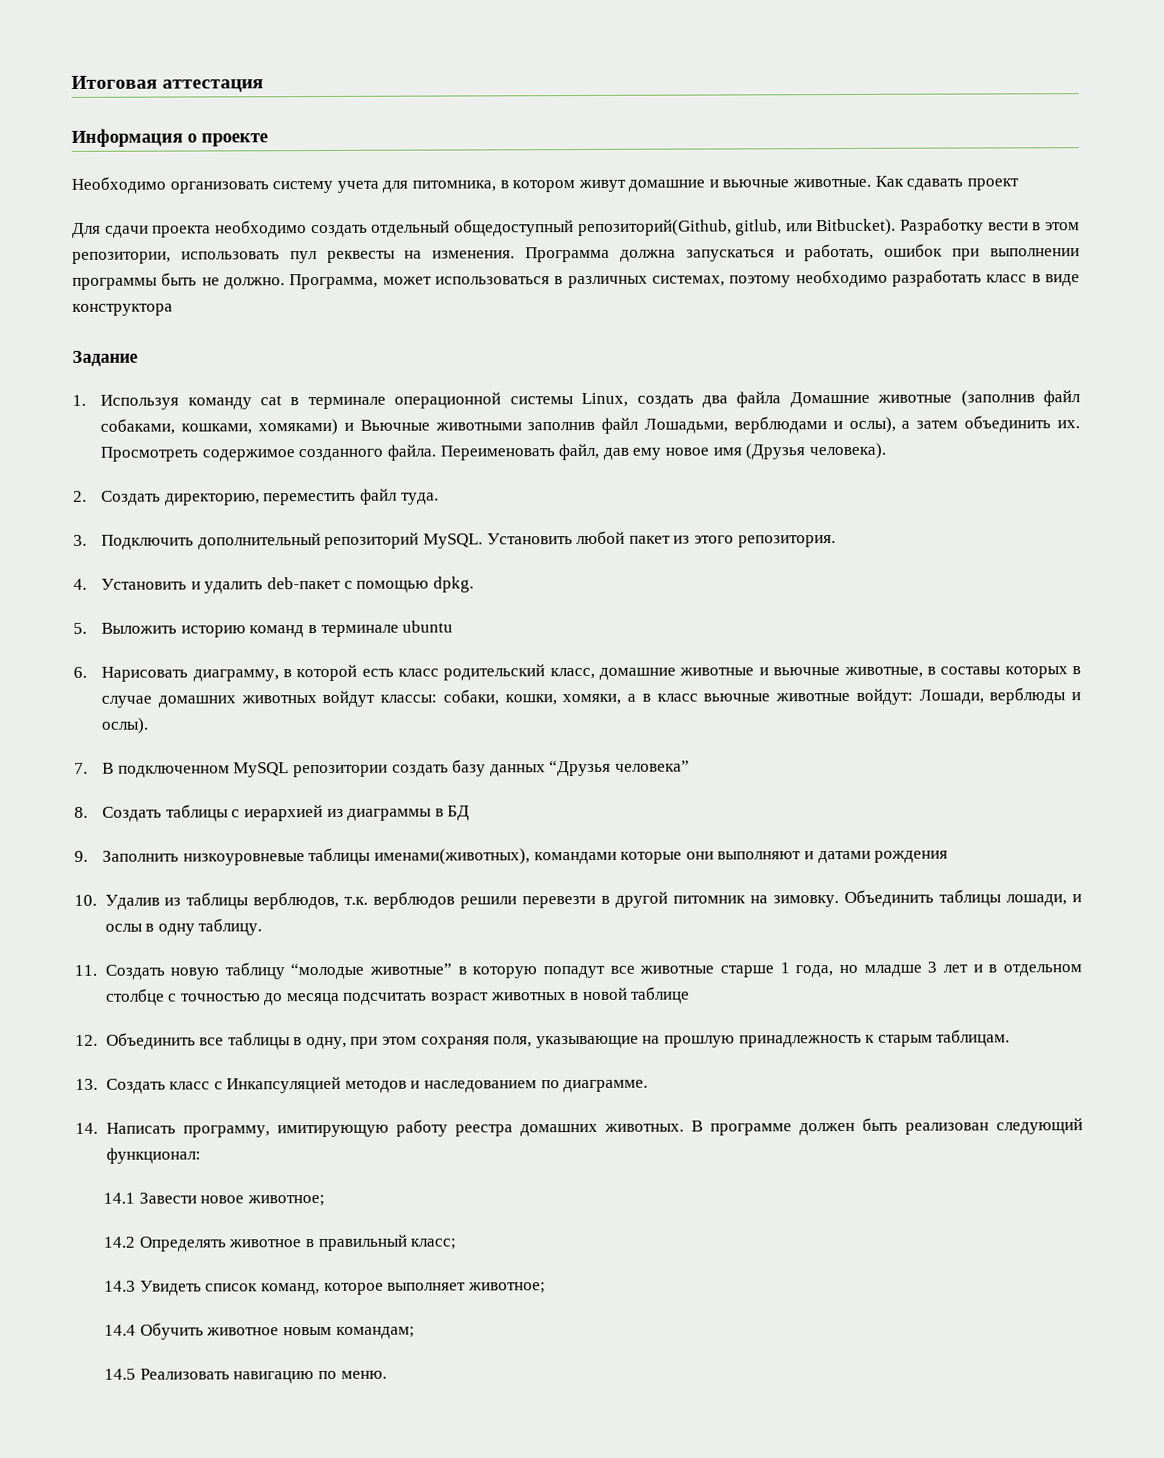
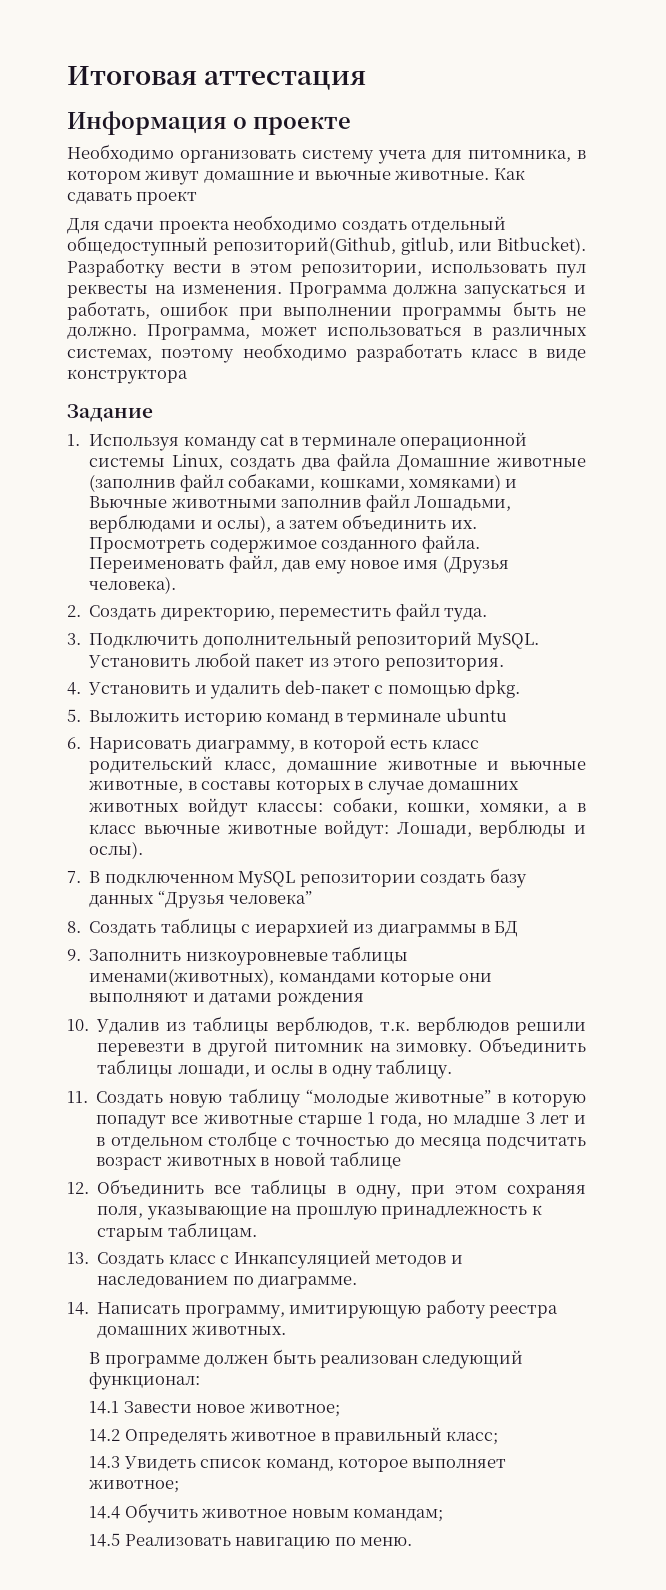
(684, 1127) none -> (286, 1330) //

